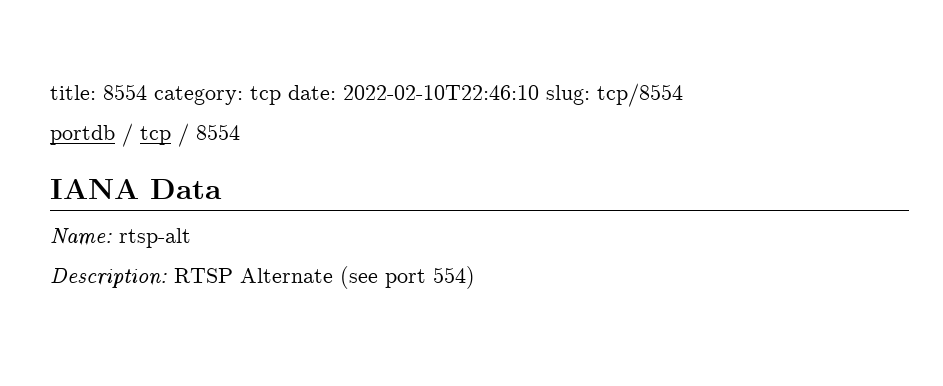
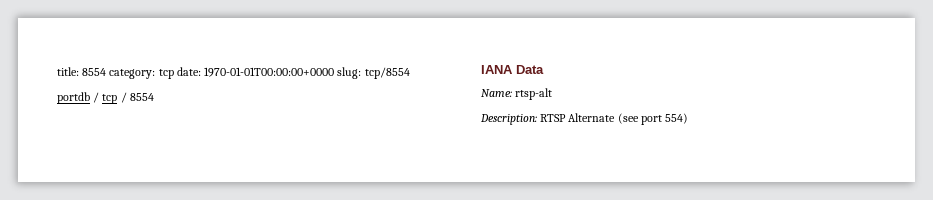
[343,85,539,100] 2022-02-10T22:46:10 -> [204,67,335,77] 1970-01-01T00:00:00+0000

